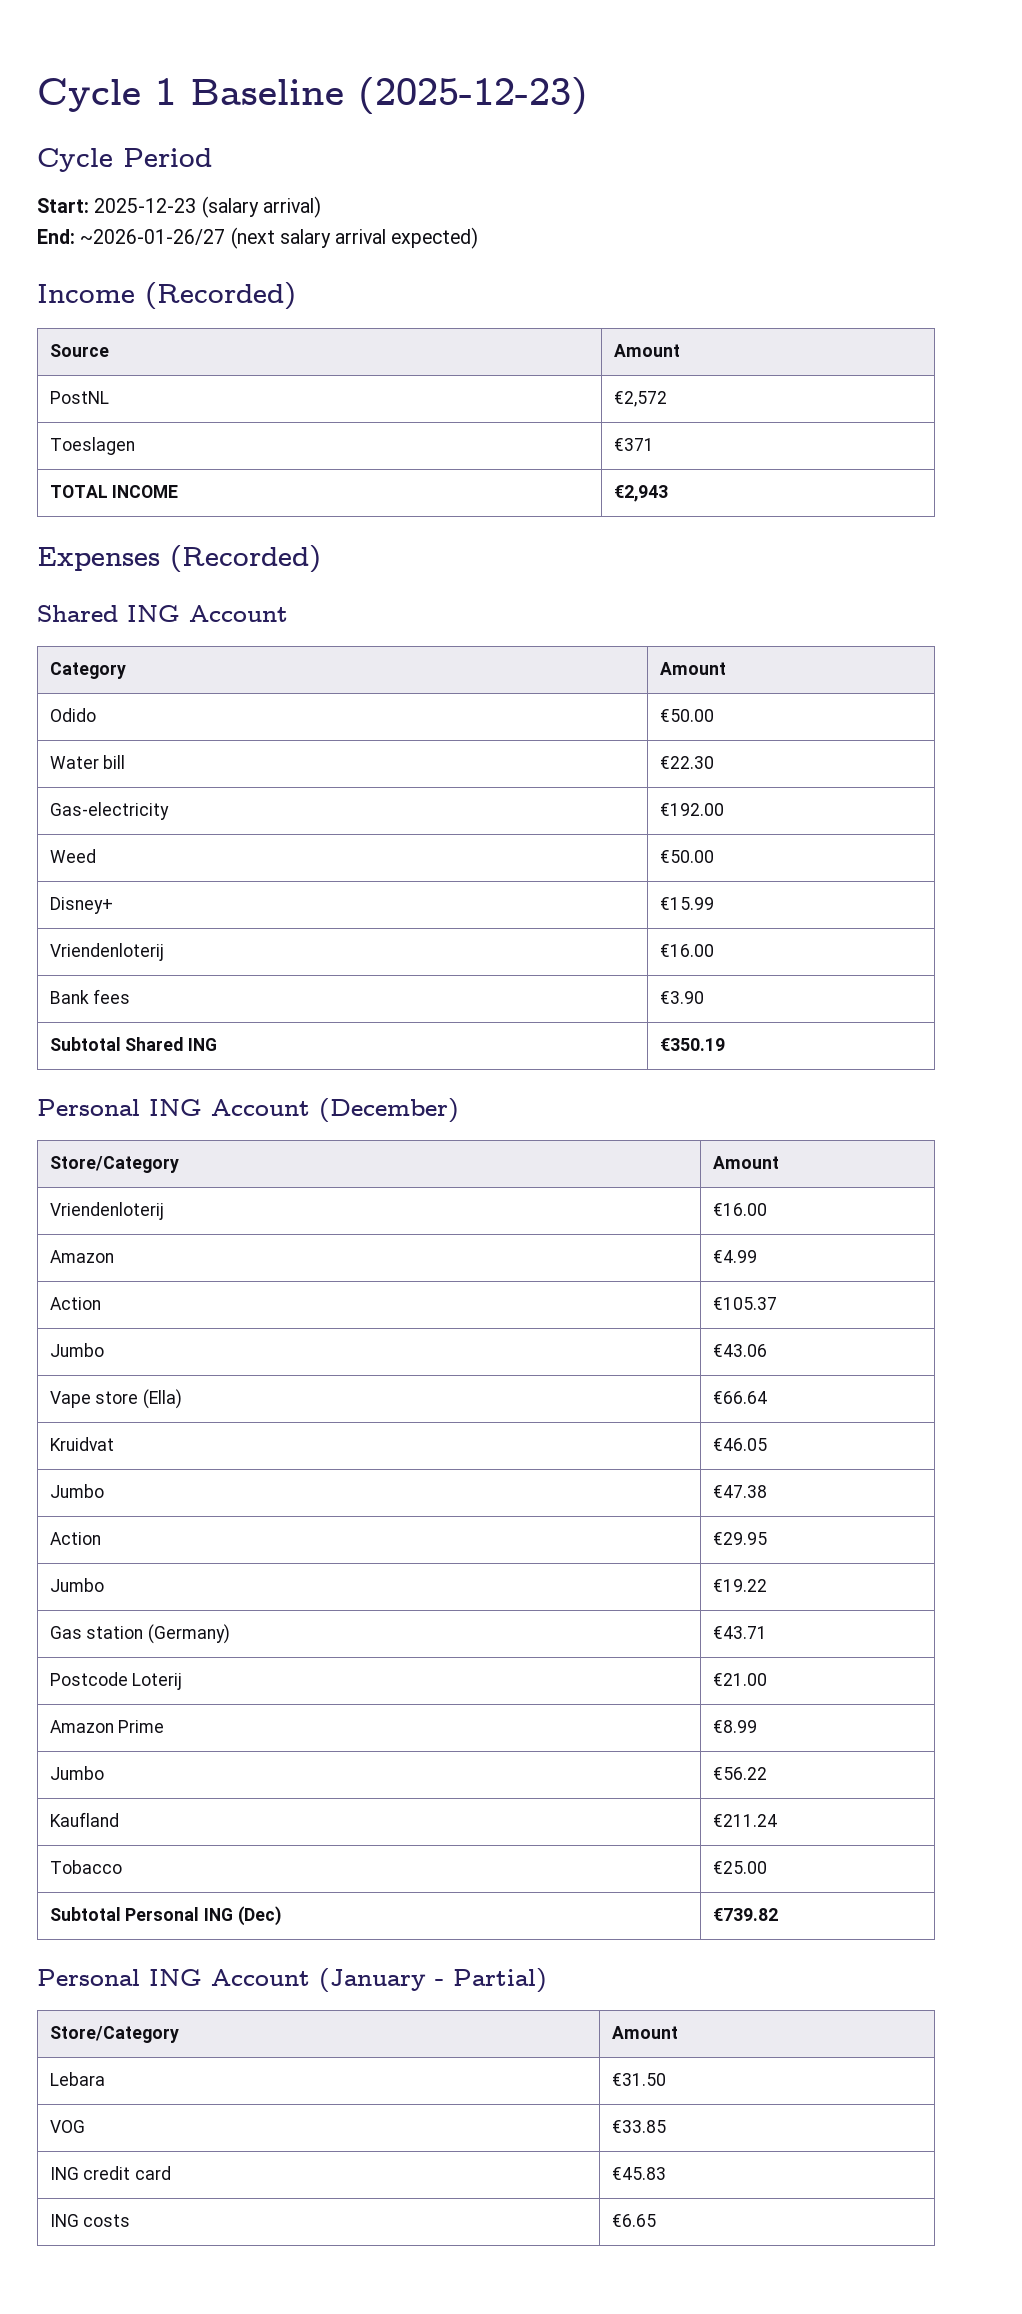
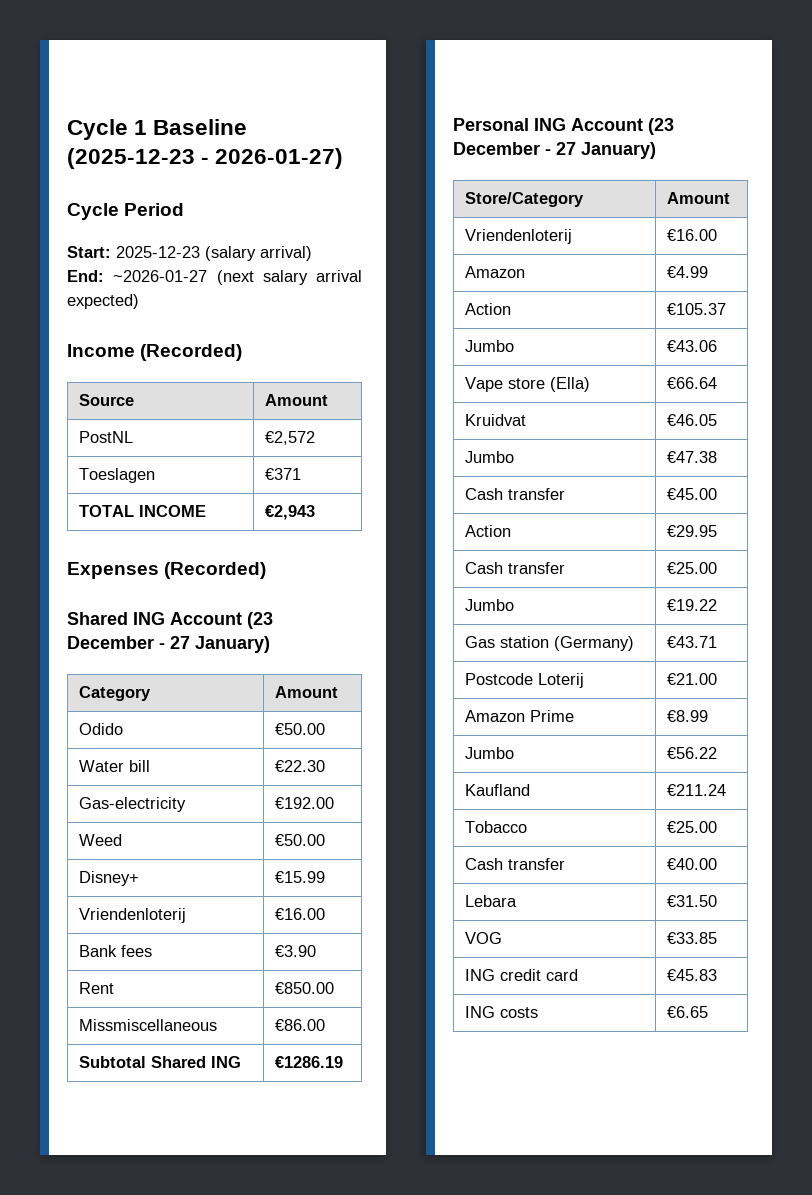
[358,77,588,115] (2025-12-23) -> [67,148,344,169] (2025-12-23 - 2026-01-27)
[80,229,226,245] ~2026-01-26/27 -> [113,270,208,282] ~2026-01-27
(288, 613) none -> [247,612,273,629] [67,636,270,653] (23 December - 27 January)
(704, 997) none -> [78,982,114,994] [274,982,334,994] [78,1019,217,1031] [274,1019,325,1031] // Rent | €850.00 // Missmiscellaneous | €86.00
[659,1038,725,1051] [37,1098,459,1123] €350.19 // Personal ING Account (December) -> [274,1056,343,1068] [453,118,674,135] [453,142,656,159] €1286.19 // Personal ING Account (23 December - 27 January)
(767, 1491) none -> [464,488,565,500] [666,488,717,500] // Cash transfer | €45.00
(767, 1538) none -> [464,562,565,574] [666,562,717,574] // Cash transfer | €25.00
[49,1906,281,1926] [712,1908,778,1921] [37,1968,547,1993] [49,2026,179,2043] [611,2026,678,2039] Subtotal Personal ING (Dec) | €739.82 // Personal ING Account (January - Partial) // Store/Category | Amount -> [464,858,565,870] [666,858,717,870] Cash transfer | €40.00

